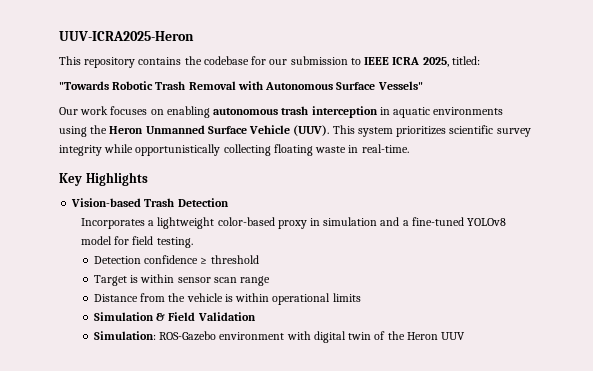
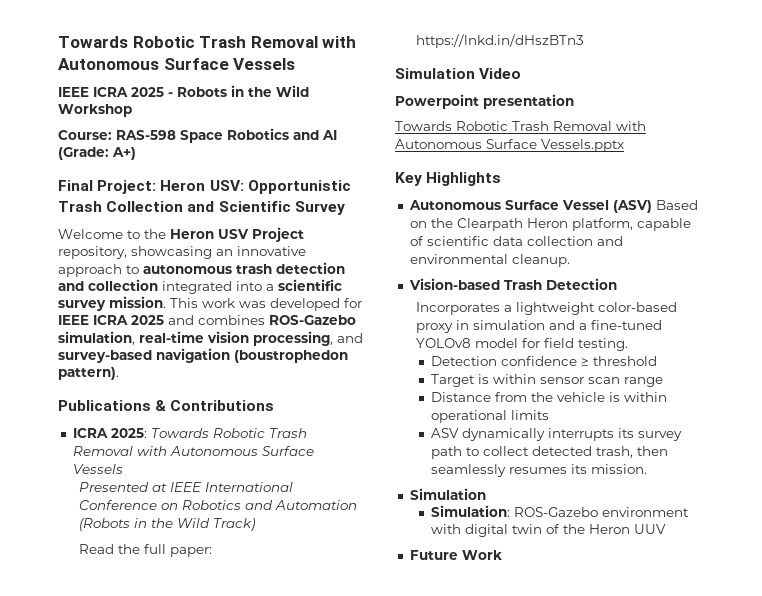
[59,31,194,41] [59,56,480,68] [59,81,423,90] [59,106,504,118] [59,125,531,137] [59,144,409,156] [59,172,148,186] UUV-ICRA2025-Heron // This repository contains the codebase for our submission to IEEE ICRA 2025, titled: // "Towards Robotic Trash Removal with Autonomous Surface Vessels" // Our work focuses on enabling autonomous trash interception in aquatic environments using the Heron Unmanned Surface Vehicle (UUV). This system prioritizes scientific survey integrity while opportunistically collecting floating waste in real-time. // Key Highlights -> [58,36,357,48] [58,58,296,70] [58,85,309,97] [58,104,132,117] [58,128,337,143] [58,147,136,160] [58,180,351,194] [58,201,345,215] [58,227,304,242] [58,246,306,259] [58,262,345,277] [58,279,342,294] [58,296,362,311] [58,315,356,325] [58,331,363,346] [58,348,348,363] [58,367,119,380] [58,400,275,411] [72,428,307,438] [72,446,314,456] [72,464,123,474] [78,482,293,492] [78,500,357,510] [78,518,255,531] [78,544,212,557] [415,34,584,48] [395,68,522,79] [395,94,574,109] [395,121,646,131] [395,139,624,152] [395,172,502,186] [408,200,698,213] [409,218,691,231] [409,236,623,246] [409,254,570,267] Towards Robotic Trash Removal with Autonomous Surface Vessels // IEEE ICRA 2025 - Robots in the Wild Workshop // Course: RAS-598 Space Robotics and AI (Grade: A+) // Final Project: Heron USV: Opportunistic Trash Collection and Scientific Survey // Welcome to the Heron USV Project repository, showcasing an innovative approach to autonomous trash detection and collection integrated into a scientific survey mission. This work was developed for IEEE ICRA 2025 and combines ROS-Gazebo simulation, real-time vision processing, and survey-based navigation (boustrophedon pattern). // Publications & Contributions // ICRA 2025: Towards Robotic Trash Removal with Autonomous Surface Vessels // Presented at IEEE International Conference on Robotics and Automation (Robots in the Wild Track) // Read the full paper: https://lnkd.in/dHszBTn3 // Simulation Video // Powerpoint presentation // Towards Robotic Trash Removal with Autonomous Surface Vessels.pptx // Key Highlights // Autonomous Surface Vessel (ASV) Based on the Clearpath Heron platform, capable of scientific data collection and environmental cleanup.
[93,312,256,321] Simulation & Field Validation -> [430,428,682,441] [430,446,668,459] [430,464,647,477] [409,488,486,500] ASV dynamically interrupts its survey path to collect detected trash, then seamlessly resumes its mission. // Simulation
(466, 336) none -> [409,550,502,560] // Future Work

